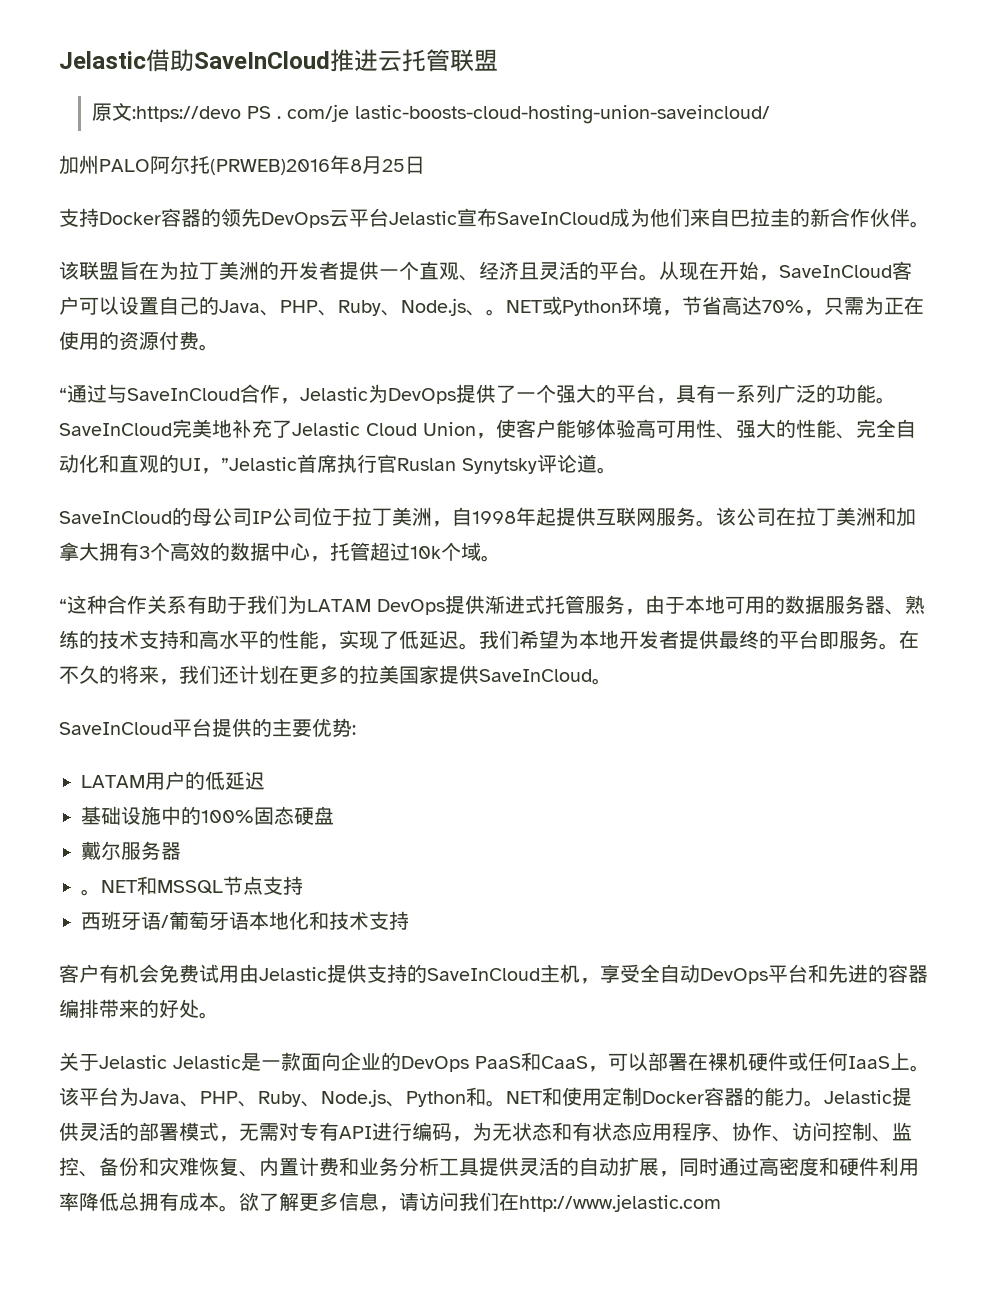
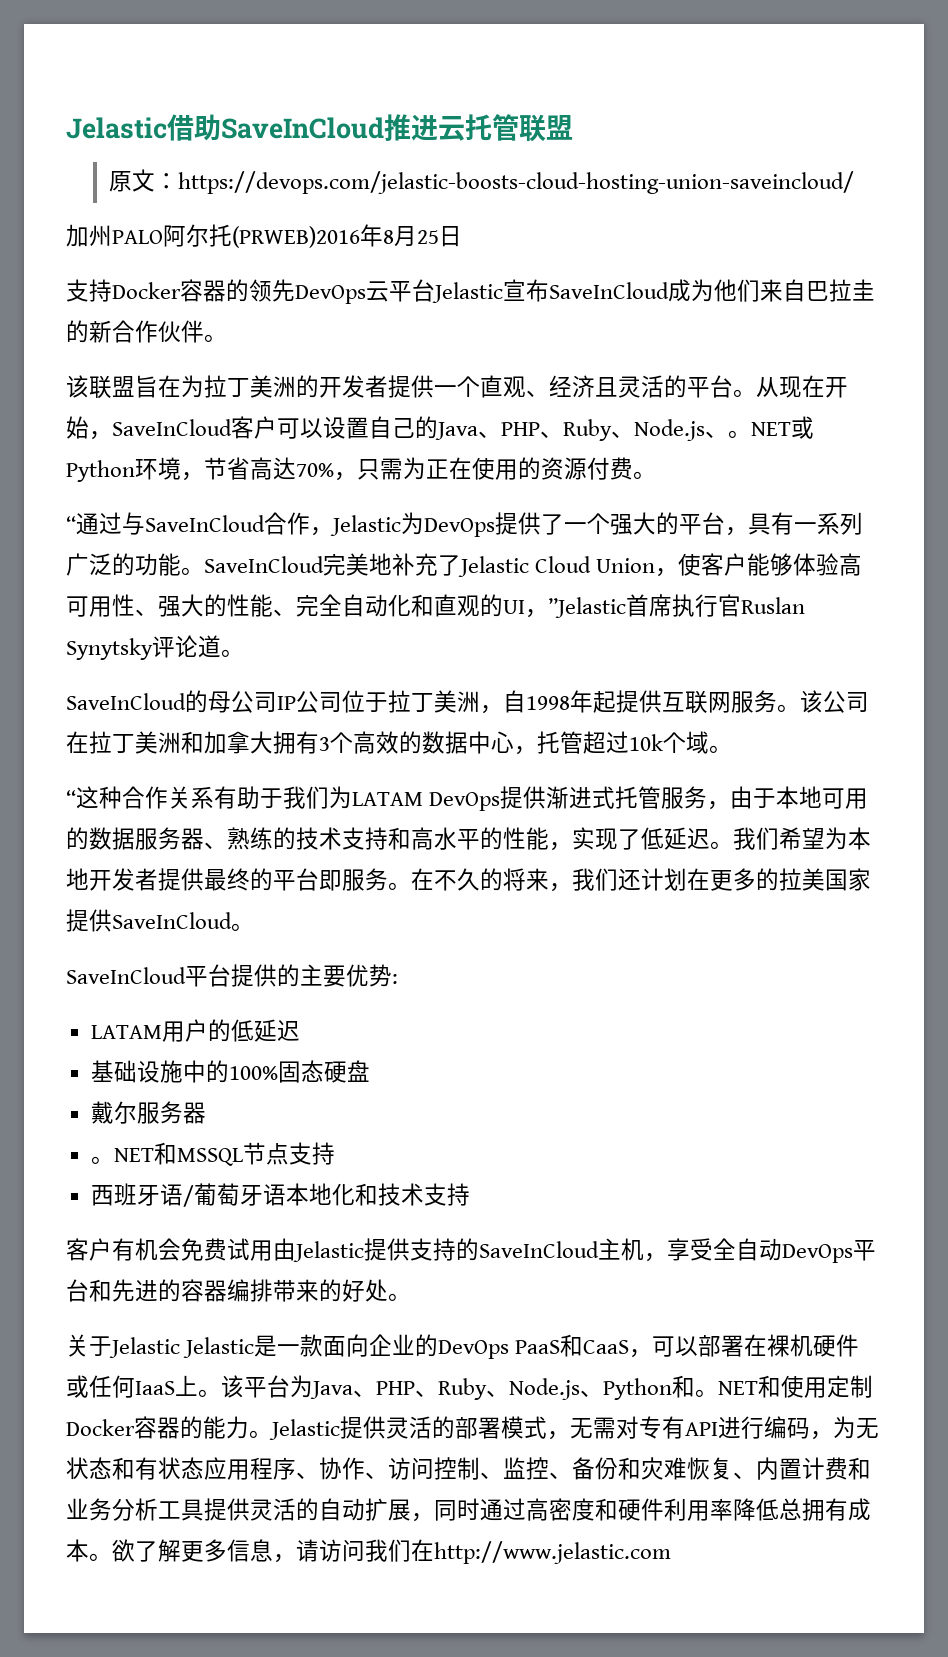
[131,104,770,124] :https://devo PS . com/je lastic-boosts-cloud-hosting-union-saveincloud/ -> [155,171,855,194] ：https://devops.com/jelastic-boosts-cloud-hosting-union-saveincloud/

